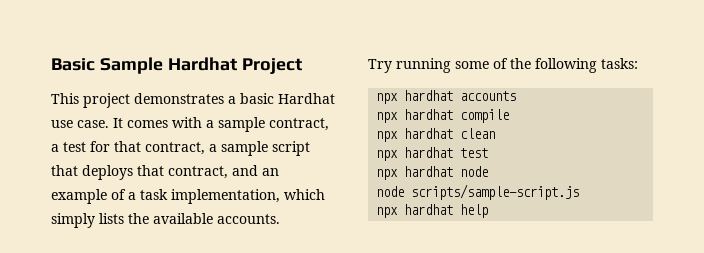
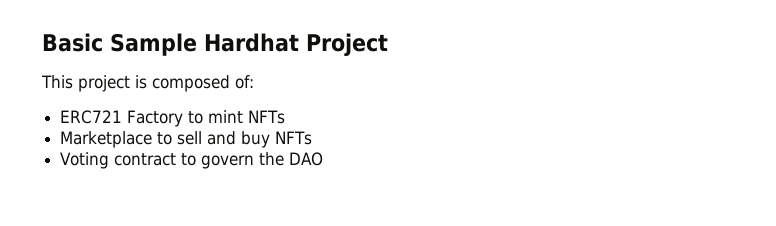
[134,93,335,104] [51,117,329,132] [51,141,310,156] [51,165,279,180] [51,189,325,204] [51,213,280,228] [368,58,638,73] [376,90,517,104] [376,109,510,123] [376,128,496,142] [376,147,489,161] [376,166,489,180] [376,184,580,200] [376,204,489,218] demonstrates a basic Hardhat use case. It comes with a sample contract, a test for that contract, a sample script that deploys that contract, and an example of a task implementation, which simply lists the available accounts. // Try running some of the following tasks: // npx hardhat accounts // npx hardhat compile // npx hardhat clean // npx hardhat test // npx hardhat node // node scripts/sample-script.js // npx hardhat help -> [135,75,254,92] [60,110,286,127] [60,131,313,148] [60,152,324,169] is composed of: // ERC721 Factory to mint NFTs // Marketplace to sell and buy NFTs // Voting contract to govern the DAO

